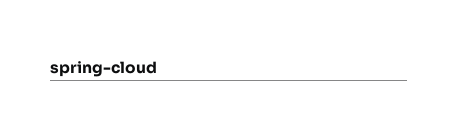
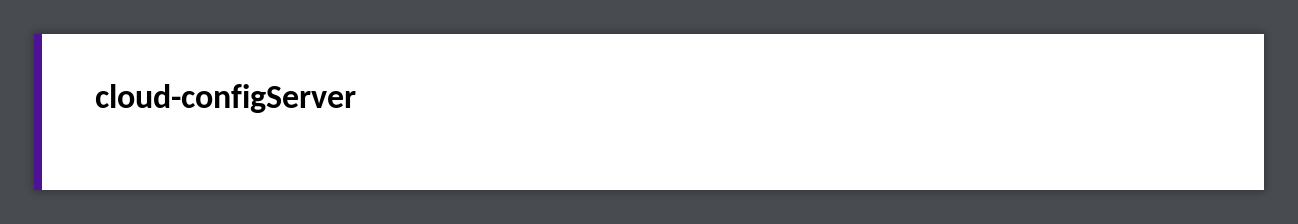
[50,61,157,77] spring-cloud -> [95,84,356,113] cloud-configServer

